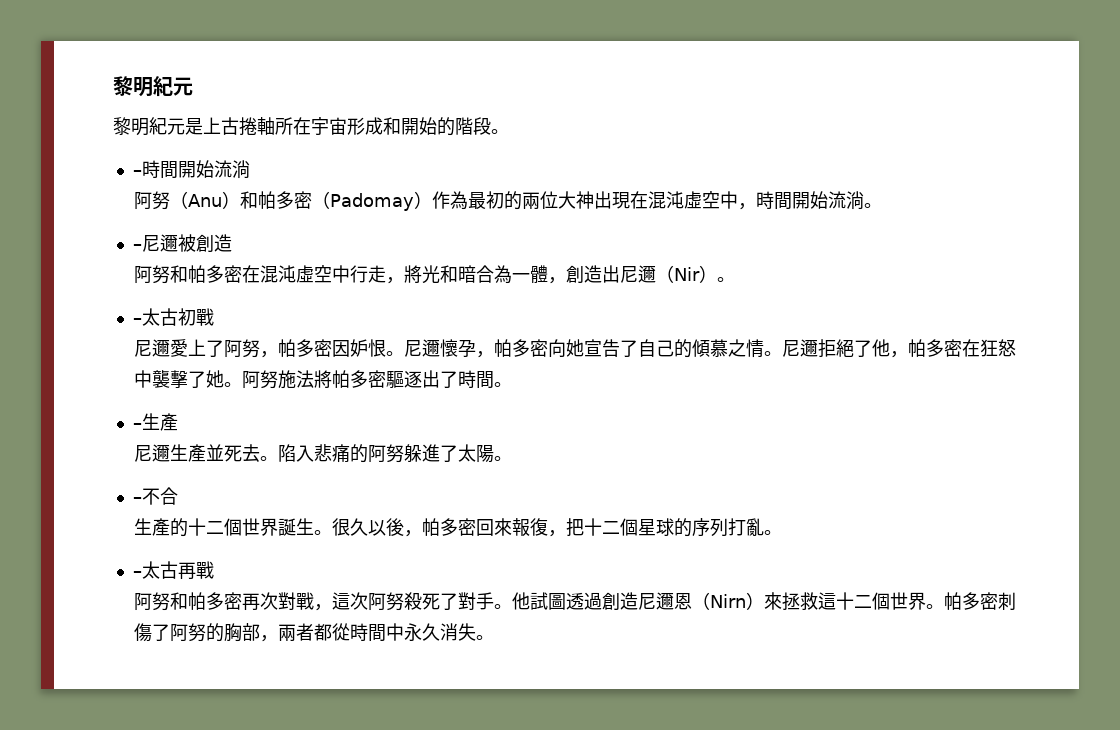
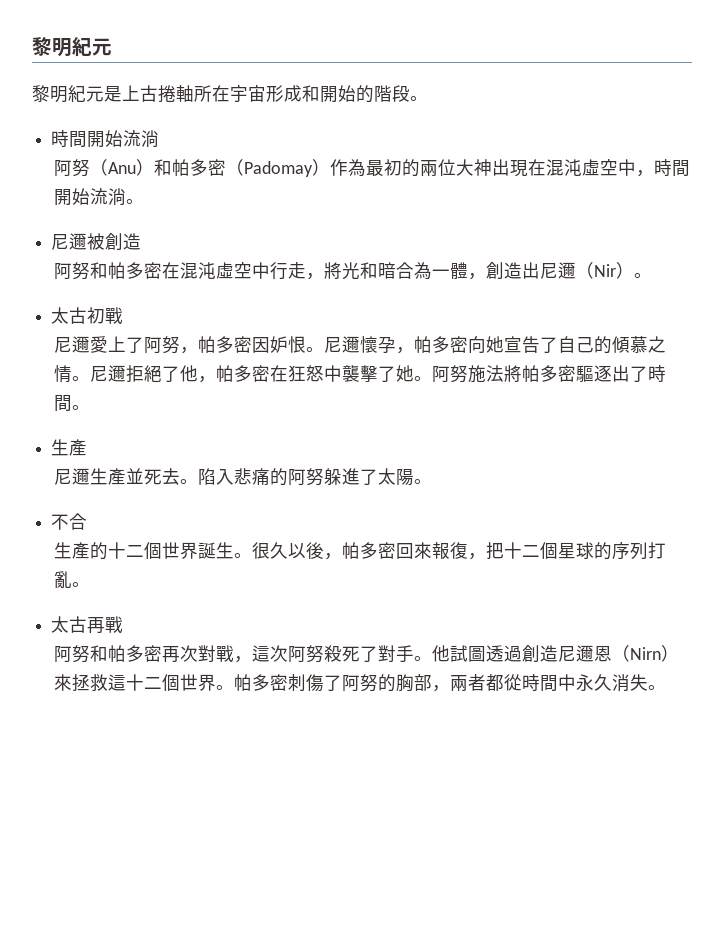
[132,170,142,176] – -> (428, 98) none
[132,244,142,250] – -> (145, 201) none
[132,318,142,324] – -> (653, 275) none
[132,423,142,429] – -> (91, 407) none
[132,497,142,503] – -> (433, 481) none
[132,571,142,577] – -> (91, 584) none

